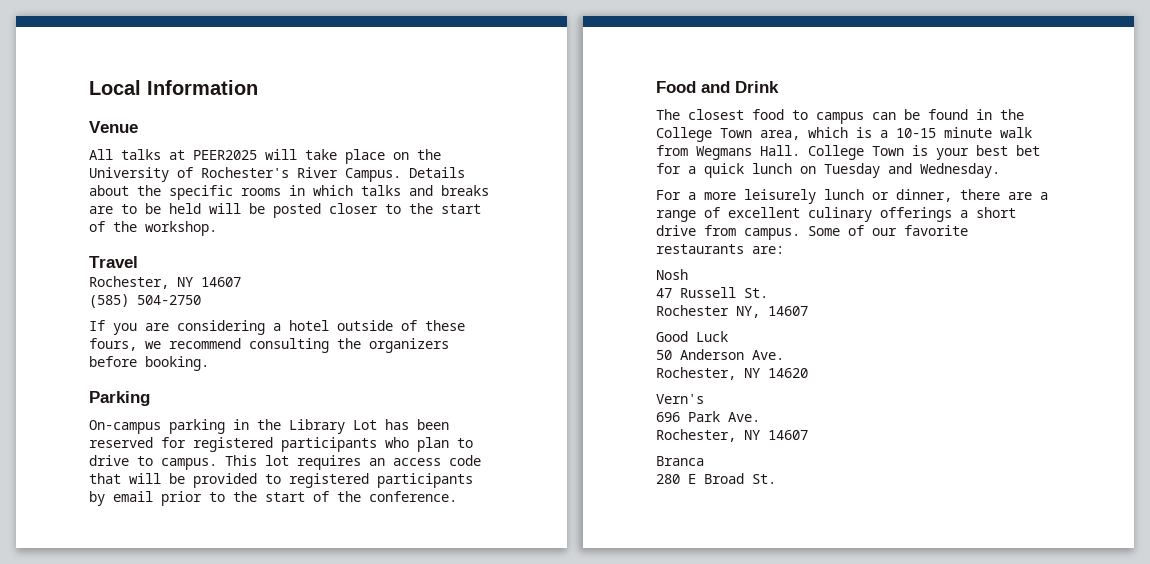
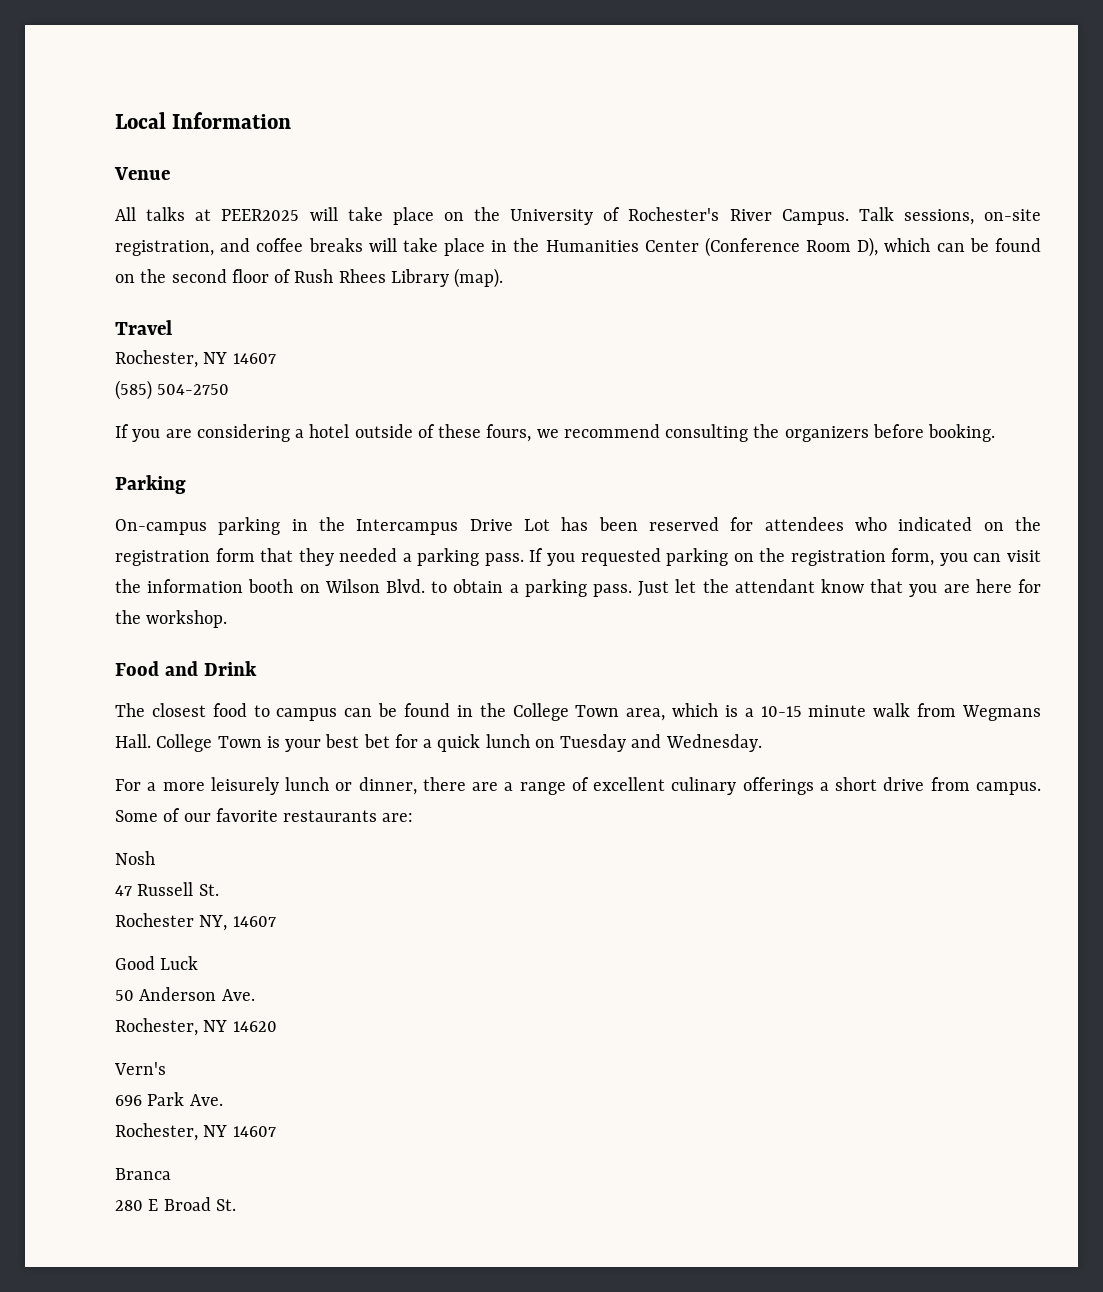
[409,167,465,178] [89,185,489,200] [89,203,481,218] [89,221,217,236] Details about the specific rooms in which talks and breaks are to be held will be posted closer to the start of the workshop. -> [858,207,1041,225] [115,237,1041,257] [115,268,504,288] Talk sessions, on-site registration, and coffee breaks will take place in the Humanities Center (Conference Room D), which can be found on the second floor of Rush Rhees Library (map).
[289,419,345,434] Library -> [356,519,513,535] Intercampus Drive
[193,437,473,452] [89,455,481,470] [89,473,473,488] [89,491,457,506] registered participants who plan to drive to campus. This lot requires an access code that will be provided to registered participants by email prior to the start of the conference. -> [764,517,1042,531] [115,548,1041,566] [115,579,1042,597] [115,610,228,628] attendees who indicated on the registration form that they needed a parking pass. If you requested parking on the registration form, you can visit the information booth on Wilson Blvd. to obtain a parking pass. Just let the attendant know that you are here for the workshop.

